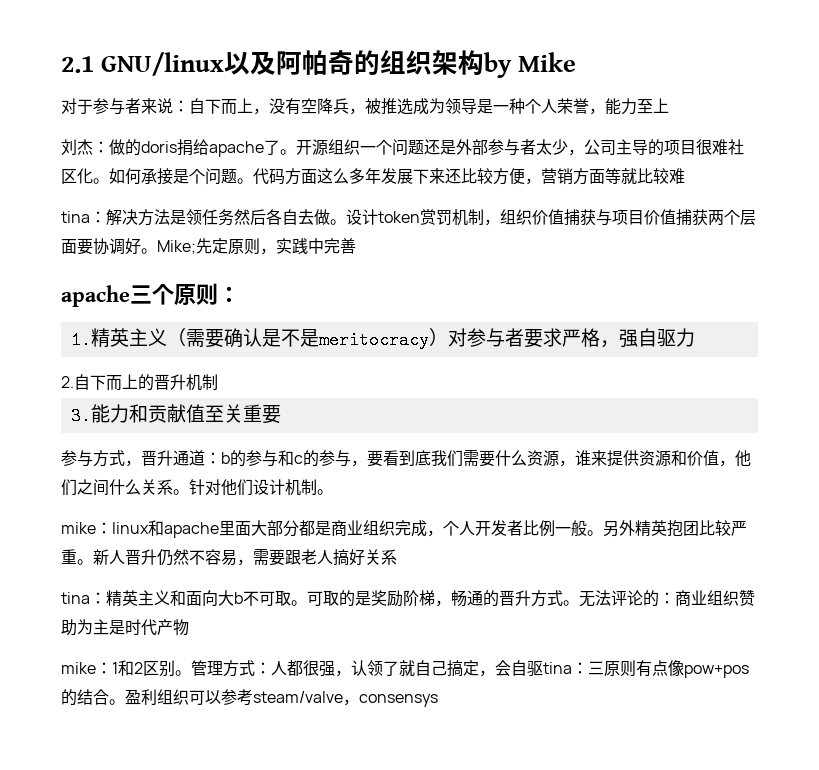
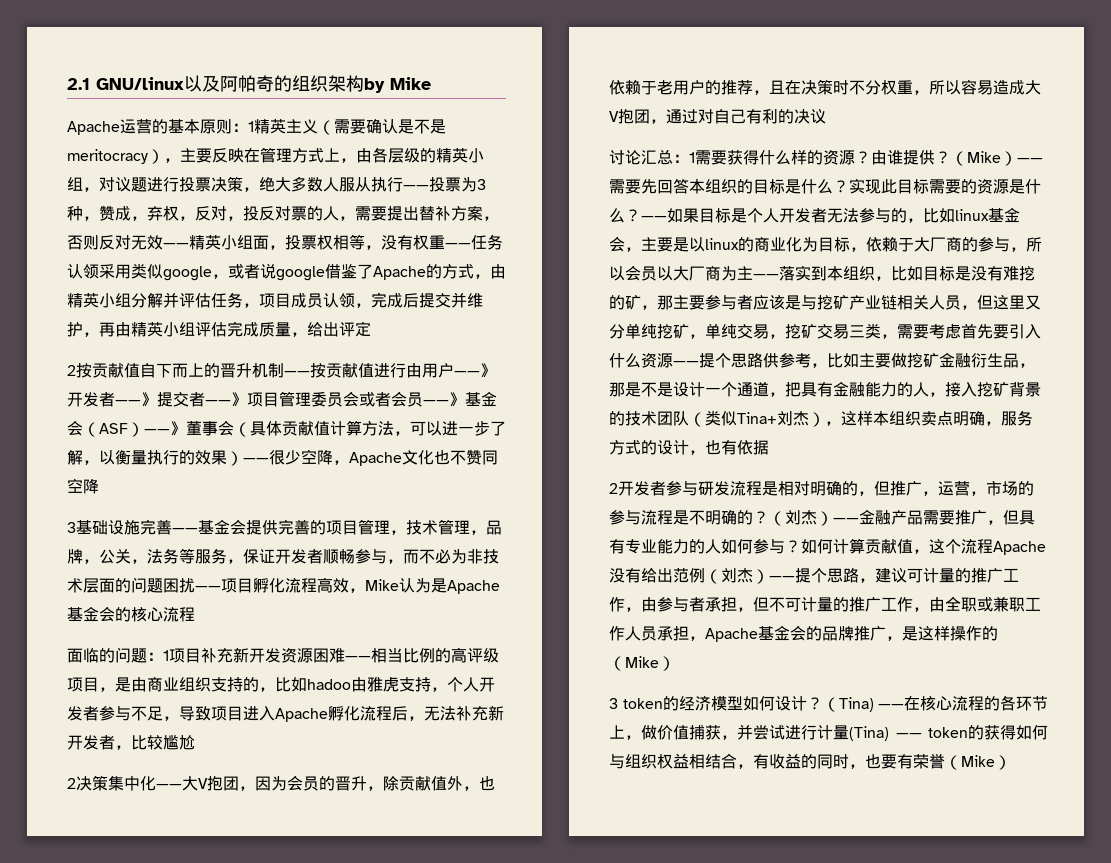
[61,98,669,115] [61,139,744,157] [61,168,685,185] [61,209,756,226] [61,238,356,255] [61,284,174,307] 对于参与者来说：自下而上，没有空降兵，被推选成为领导是一种个人荣誉，能力至上 // 刘杰：做的doris捐给apache了。开源组织一个问题还是外部参与者太少，公司主导的项目很难社区化。如何承接是个问题。代码方面这么多年发展下来还比较方便，营销方面等就比较难 // tina：解决方法是领任务然后各自去做。设计token赏罚机制，组织价值捕获与项目价值捕获两个层面要协调好。Mike;先定原则，实践中完善 // apache三个 -> [67,119,200,135] Apache运营的基本
[70,331,91,349] // 1. -> [248,121,254,132] 1
[447,328,695,348] [61,376,74,388] 对参与者要求严格，强自驱力 // 2. -> [164,147,484,163] [67,176,486,192] [67,205,499,221] [67,234,503,250] [67,263,506,281] [67,292,483,308] [67,321,371,337] [67,363,140,378] ，主要反映在管理方式上，由各层级的精英小组，对议题进行投票决策，绝大多数人服从执行——投票为3种，赞成，弃权，反对，投反对票的人，需要提出替补方案，否则反对无效——精英小组面，投票权相等，没有权重——任务认领采用类似google，或者说google借鉴了Apache的方式，由精英小组分解并评估任务，项目成员认领，完成后提交并维护，再由精英小组评估完成质量，给出评定 // 2按贡献值
[70,404,281,425] [61,450,751,467] [61,479,333,496] [61,520,747,538] [61,549,397,566] [61,590,755,607] [61,619,189,636] [61,660,749,678] [61,689,438,707] // 3.能力和贡献值至关重要 // 参与方式，晋升通道：b的参与和c的参与，要看到底我们需要什么资源，谁来提供资源和价值，他们之间什么关系。针对他们设计机制。 // mike：linux和apache里面大部分都是商业组织完成，个人开发者比例一般。另外精英抱团比较严重。新人晋升仍然不容易，需要跟老人搞好关系 // tina：精英主义和面向大b不可取。可取的是奖励阶梯，畅通的晋升方式。无法评论的：商业组织赞助为主是时代产物 // mike：1和2区别。管理方式：人都很强，认领了就自己搞定，会自驱tina：三原则有点像pow+pos的结合。盈利组织可以参考steam/valve，consensys -> [284,363,496,378] [67,391,497,407] [67,420,506,437] [67,449,498,466] [67,478,99,494] [67,519,502,535] [67,548,499,564] [67,577,500,594] [67,606,195,622] [67,647,499,663] [67,677,495,692] [67,705,504,722] [67,735,195,750] [67,775,495,791] [609,79,1041,95] [609,109,826,124] [609,150,1043,166] [609,178,1041,194] [609,208,1020,223] [609,236,1042,252] [609,265,1035,281] [609,295,1041,310] [609,323,1041,339] [609,353,1035,368] [609,382,1041,397] [609,410,1033,427] [609,440,769,455] [609,480,1034,496] [609,510,1035,526] [609,538,1046,555] [609,567,1019,584] [609,596,1041,612] [609,625,998,642] [609,656,675,671] [609,695,1048,712] [609,724,1048,741] [609,753,1011,770] ——按贡献值进行由用户——》开发者——》提交者——》项目管理委员会或者会员——》基金会（ASF）——》董事会（具体贡献值计算方法，可以进一步了解，以衡量执行的效果）——很少空降，Apache文化也不赞同空降 // 3基础设施完善——基金会提供完善的项目管理，技术管理，品牌，公关，法务等服务，保证开发者顺畅参与，而不必为非技术层面的问题困扰——项目孵化流程高效，Mike认为是Apache基金会的核心流程 // 面临的问题：1项目补充新开发资源困难——相当比例的高评级项目，是由商业组织支持的，比如hadoo由雅虎支持，个人开发者参与不足，导致项目进入Apache孵化流程后，无法补充新开发者，比较尴尬 // 2决策集中化——大V抱团，因为会员的晋升，除贡献值外，也依赖于老用户的推荐，且在决策时不分权重，所以容易造成大V抱团，通过对自己有利的决议 // 讨论汇总：1需要获得什么样的资源？由谁提供？（Mike）——需要先回答本组织的目标是什么？实现此目标需要的资源是什么？——如果目标是个人开发者无法参与的，比如linux基金会，主要是以linux的商业化为目标，依赖于大厂商的参与，所以会员以大厂商为主——落实到本组织，比如目标是没有难挖的矿，那主要参与者应该是与挖矿产业链相关人员，但这里又分单纯挖矿，单纯交易，挖矿交易三类，需要考虑首先要引入什么资源——提个思路供参考，比如主要做挖矿金融衍生品，那是不是设计一个通道，把具有金融能力的人，接入挖矿背景的技术团队（类似Tina+刘杰），这样本组织卖点明确，服务方式的设计，也有依据 // 2开发者参与研发流程是相对明确的，但推广，运营，市场的参与流程是不明确的？（刘杰）——金融产品需要推广，但具有专业能力的人如何参与？如何计算贡献值，这个流程Apache没有给出范例（刘杰）——提个思路，建议可计量的推广工作，由参与者承担，但不可计量的推广工作，由全职或兼职工作人员承担，Apache基金会的品牌推广，是这样操作的（Mike） // 3 token的经济模型如何设计？（Tina) ——在核心流程的各环节上，做价值捕获，并尝试进行计量(Tina) —— token的获得如何与组织权益相结合，有收益的同时，也要有荣誉（Mike）

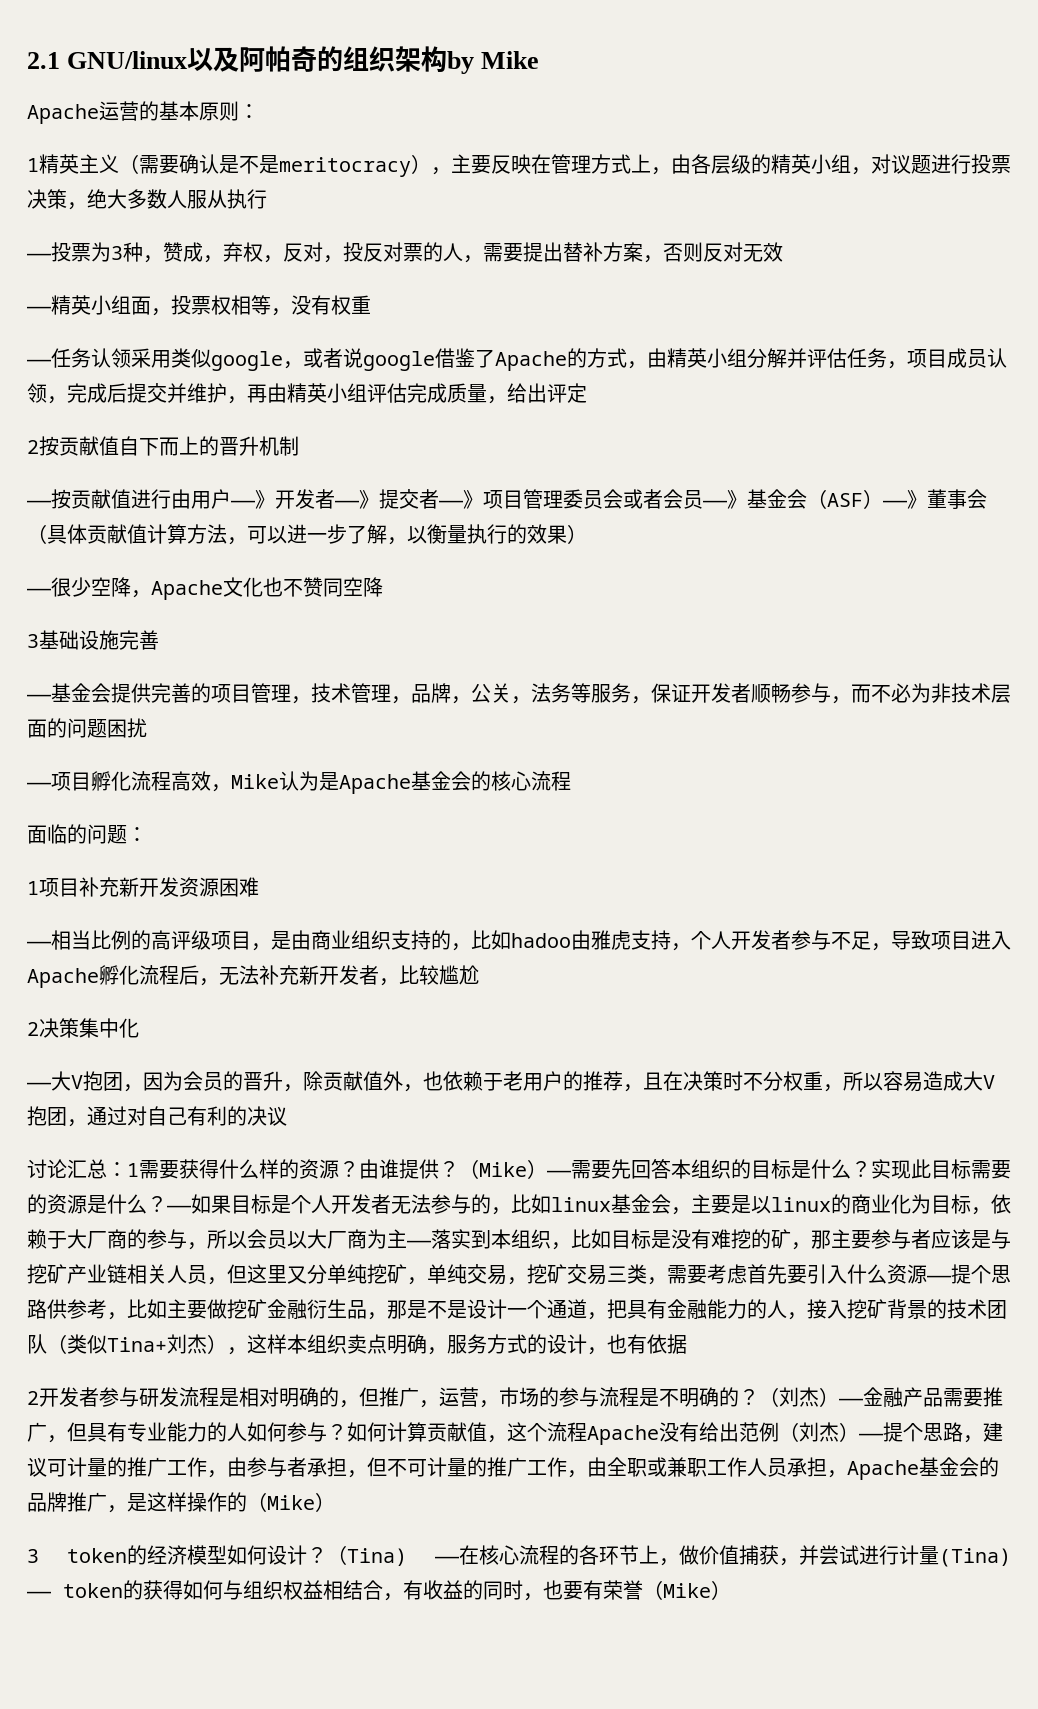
(248, 127) none -> (259, 111) //
(403, 184) none -> (267, 199) //
(163, 242) none -> (783, 252) //
(445, 242) none -> (371, 304) //
(284, 370) none -> (299, 446) //
(243, 458) none -> (587, 534) //
(172, 527) none -> (159, 640) //
(195, 585) none -> (147, 728) //
(163, 656) none -> (147, 834) //
(345, 655) none -> (259, 887) //
(156, 783) none -> (139, 1028) //

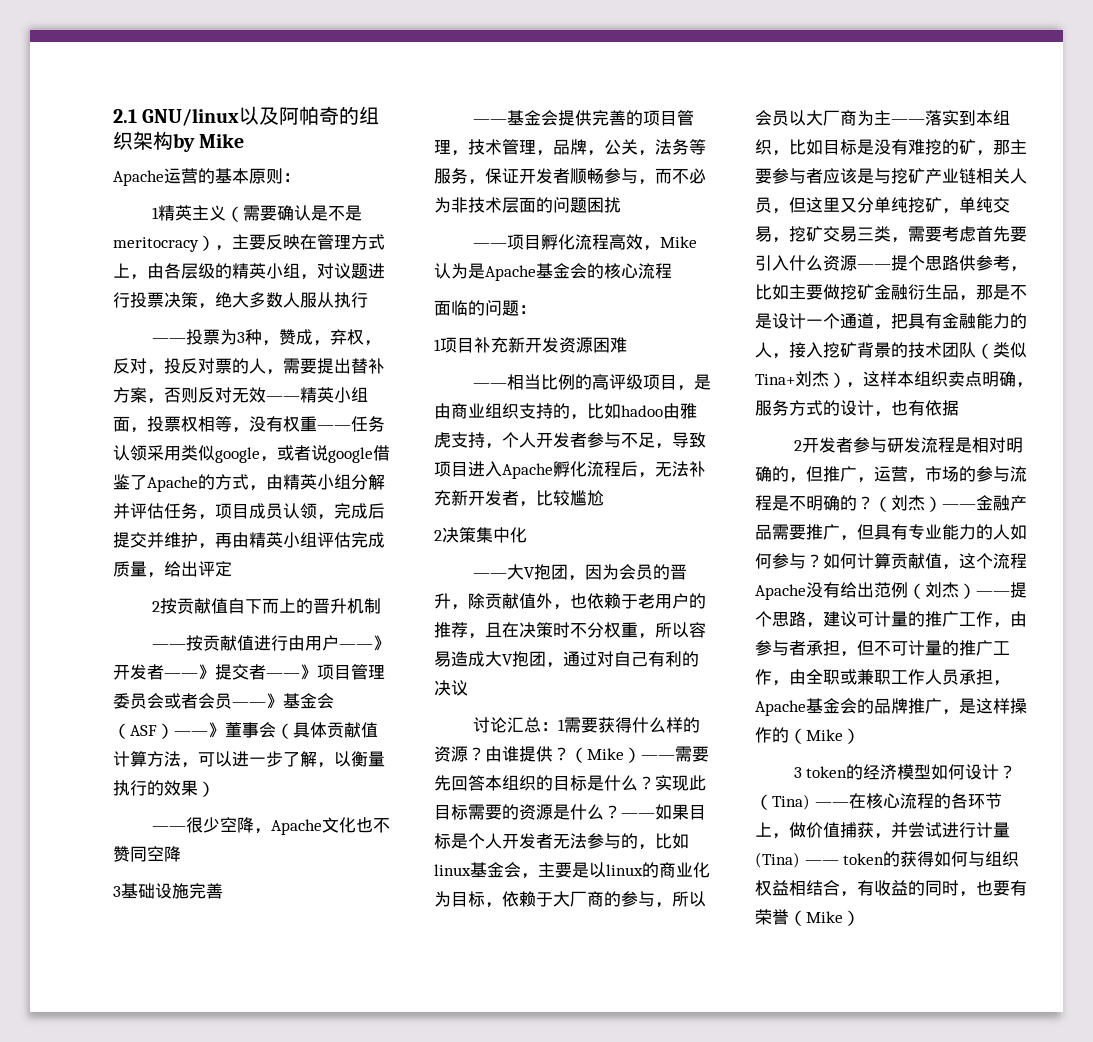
(783, 252) // -> (266, 395) none
(371, 304) // -> (317, 424) none

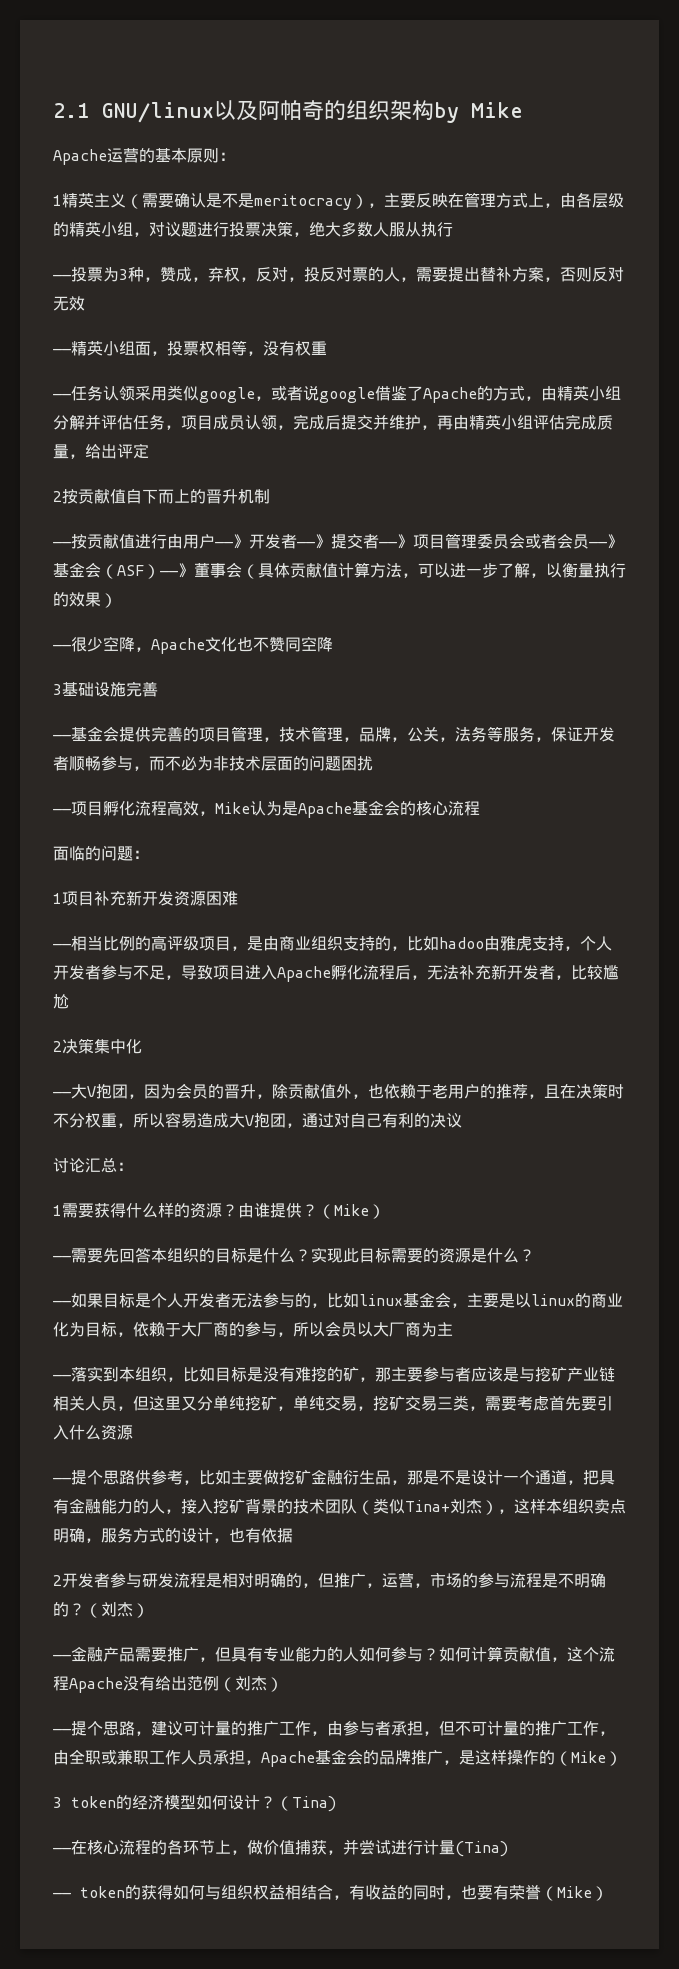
(266, 395) none -> (85, 303) //
(317, 424) none -> (327, 348) //
(558, 726) none -> (133, 1166) //
(641, 755) none -> (385, 1211) //
(621, 812) none -> (535, 1255) //
(891, 117) none -> (453, 1329) //
(857, 263) none -> (133, 1432) //
(942, 504) none -> (149, 1610) //
(976, 591) none -> (283, 1684) //
(810, 802) none -> (336, 1804) //
(800, 860) none -> (508, 1849) //

